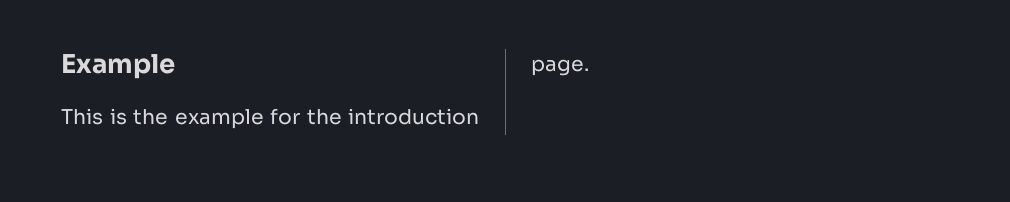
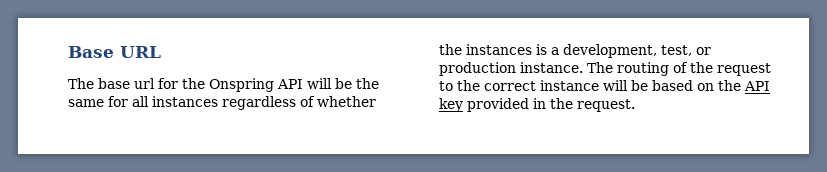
[61,54,175,79] [61,108,479,129] [531,59,589,76] Example // This is the example for the introduction page. -> [68,46,161,58] [68,78,379,92] [68,96,376,110] [439,44,711,58] [439,62,771,76] [439,80,770,91] [439,98,635,112] Base URL // The base url for the Onspring API will be the same for all instances regardless of whether the instances is a development, test, or production instance. The routing of the request to the correct instance will be based on the API key provided in the request.

